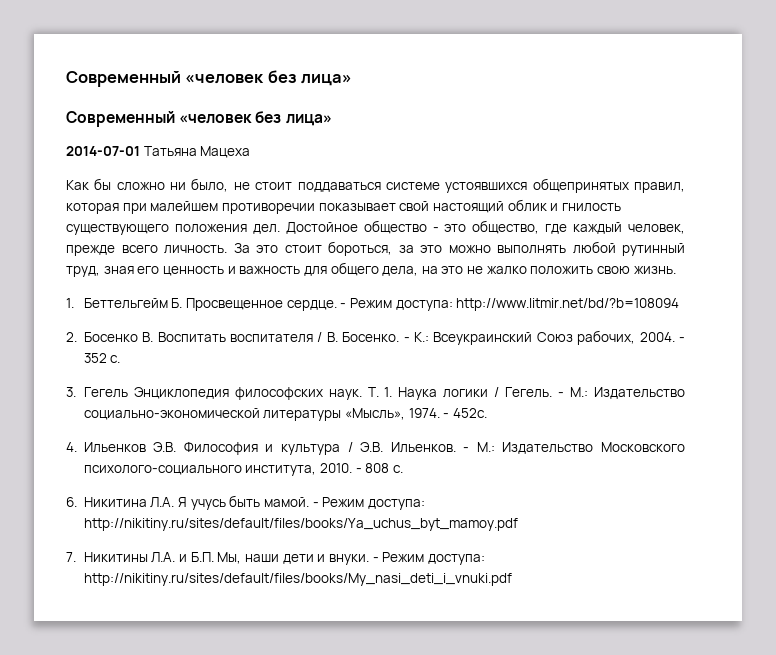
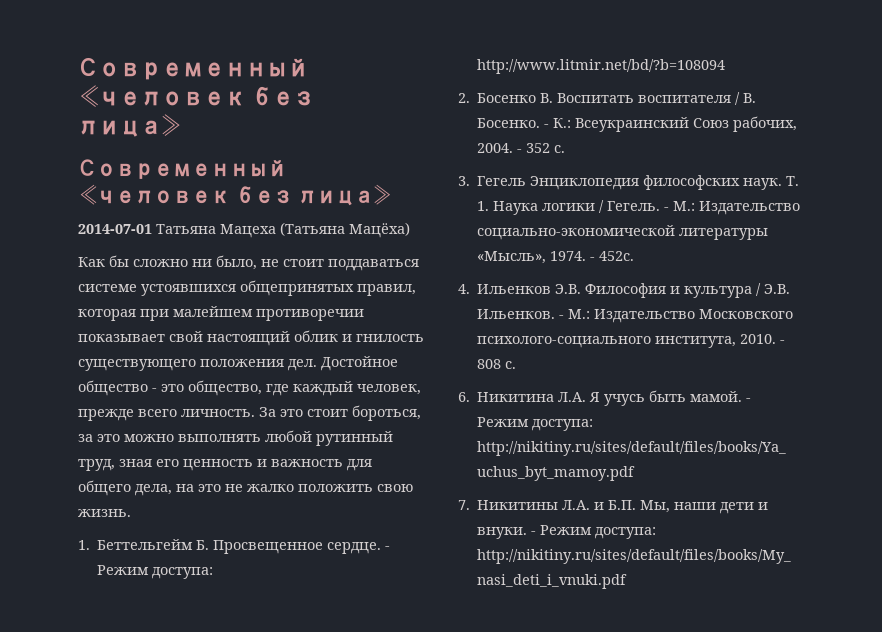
(251, 152) none -> [280,222,410,238] (Татьяна Мацёха)

